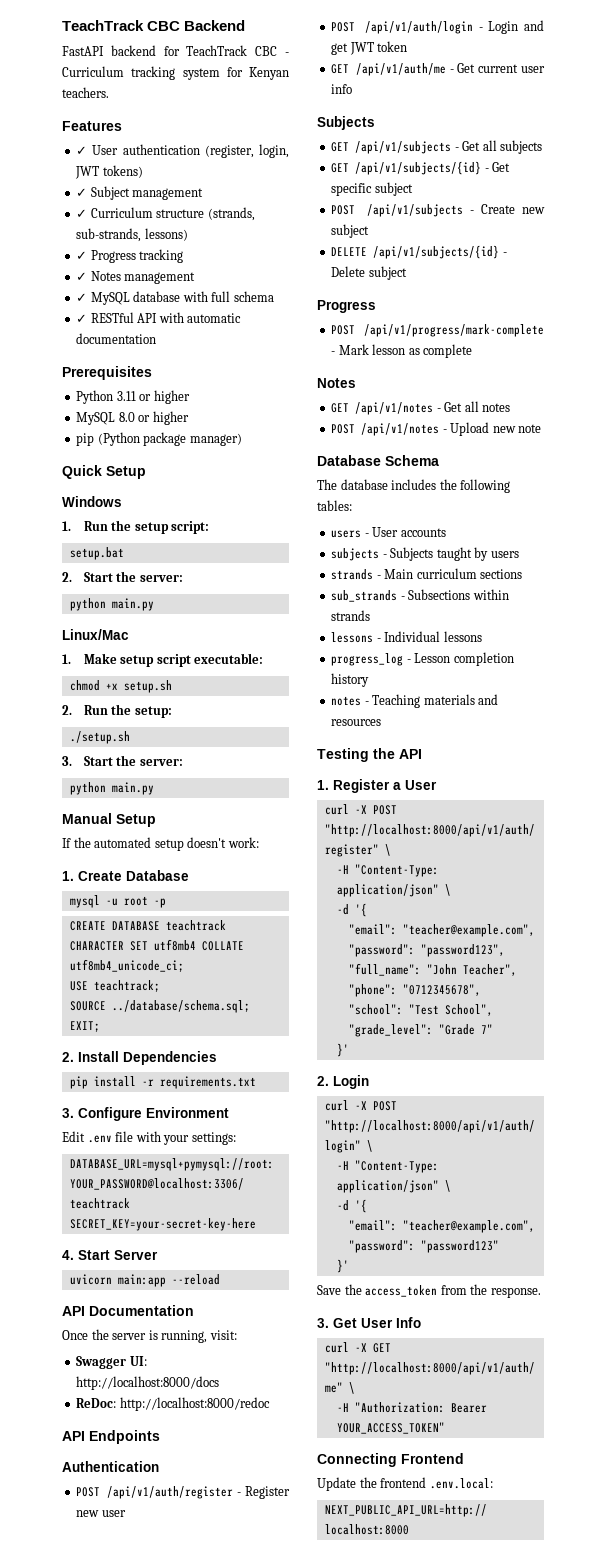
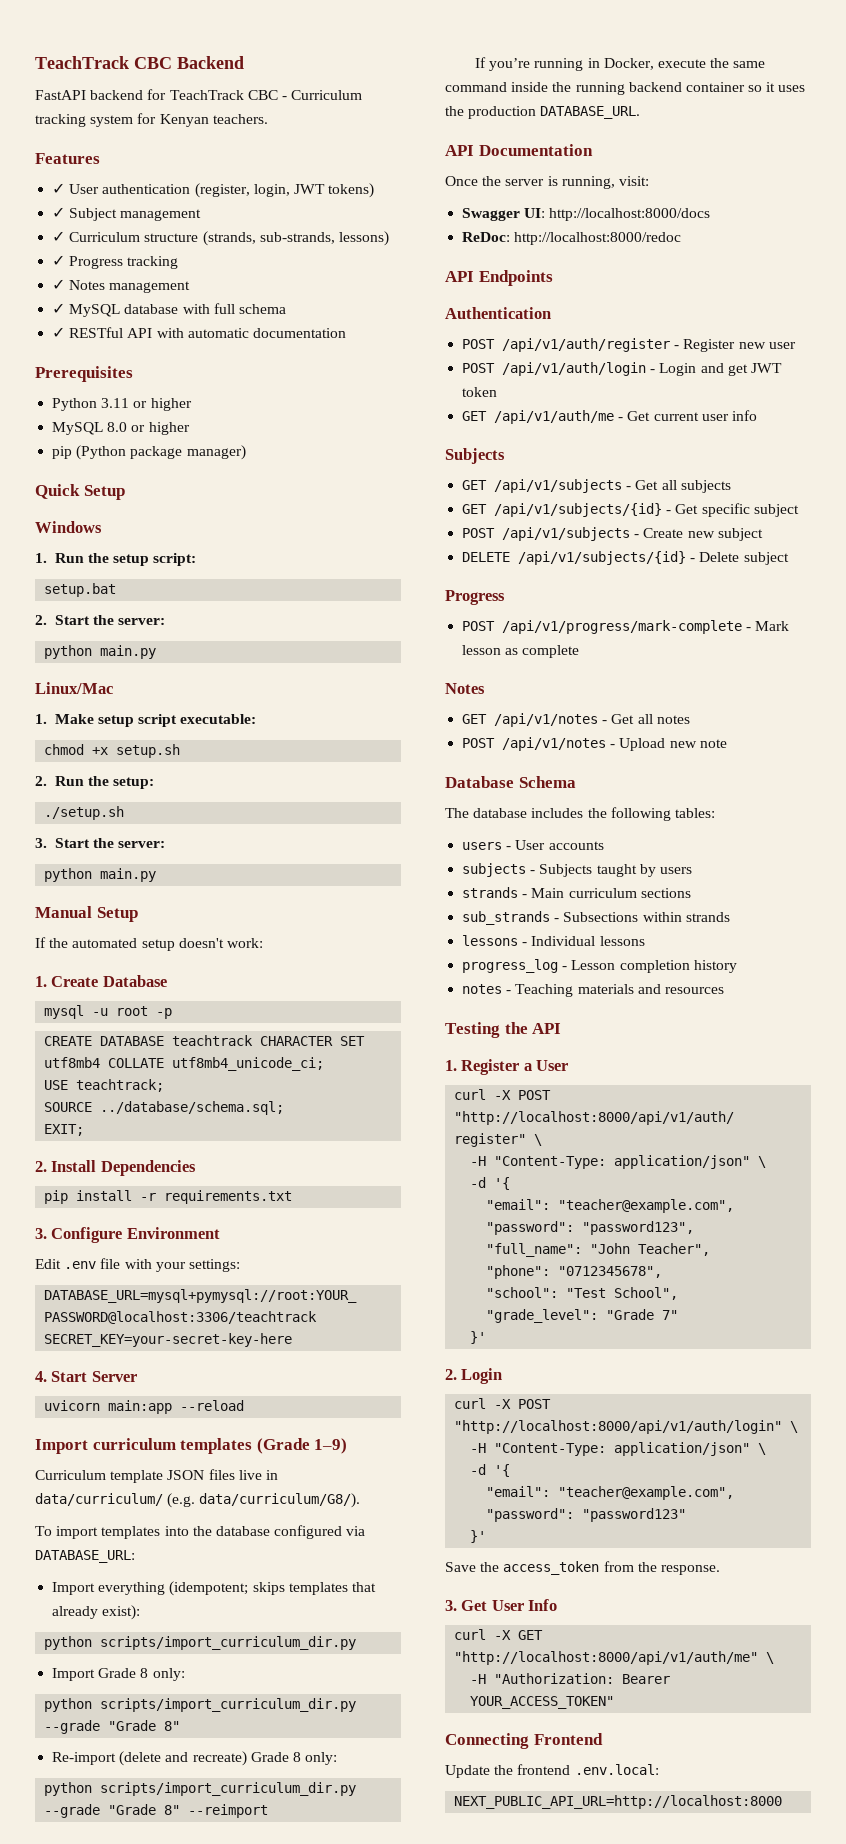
(220, 1279) none -> [35,1438,348,1454] [35,1469,278,1483] [35,1493,361,1508] [35,1525,366,1539] [35,1550,135,1563] [52,1581,376,1596] [52,1605,141,1620] [44,1636,357,1650] [52,1668,185,1681] [44,1698,357,1712] [44,1720,181,1734] [52,1751,338,1766] [44,1782,357,1796] [44,1804,269,1818] [475,57,766,71] [445,82,806,95] [445,106,641,119] // Import curriculum templates (Grade 1–9) // Curriculum template JSON files live in data/curriculum/ (e.g. data/curriculum/G8/). // To import templates into the database configured via DATABASE_URL: // Import everything (idempotent; skips templates that already exist): // python scripts/import_curriculum_dir.py // Import Grade 8 only: // python scripts/import_curriculum_dir.py --grade "Grade 8" // Re-import (delete and recreate) Grade 8 only: // python scripts/import_curriculum_dir.py --grade "Grade 8" --reimport // If you’re running in Docker, execute the same command inside the running backend container so it uses the production DATABASE_URL.

